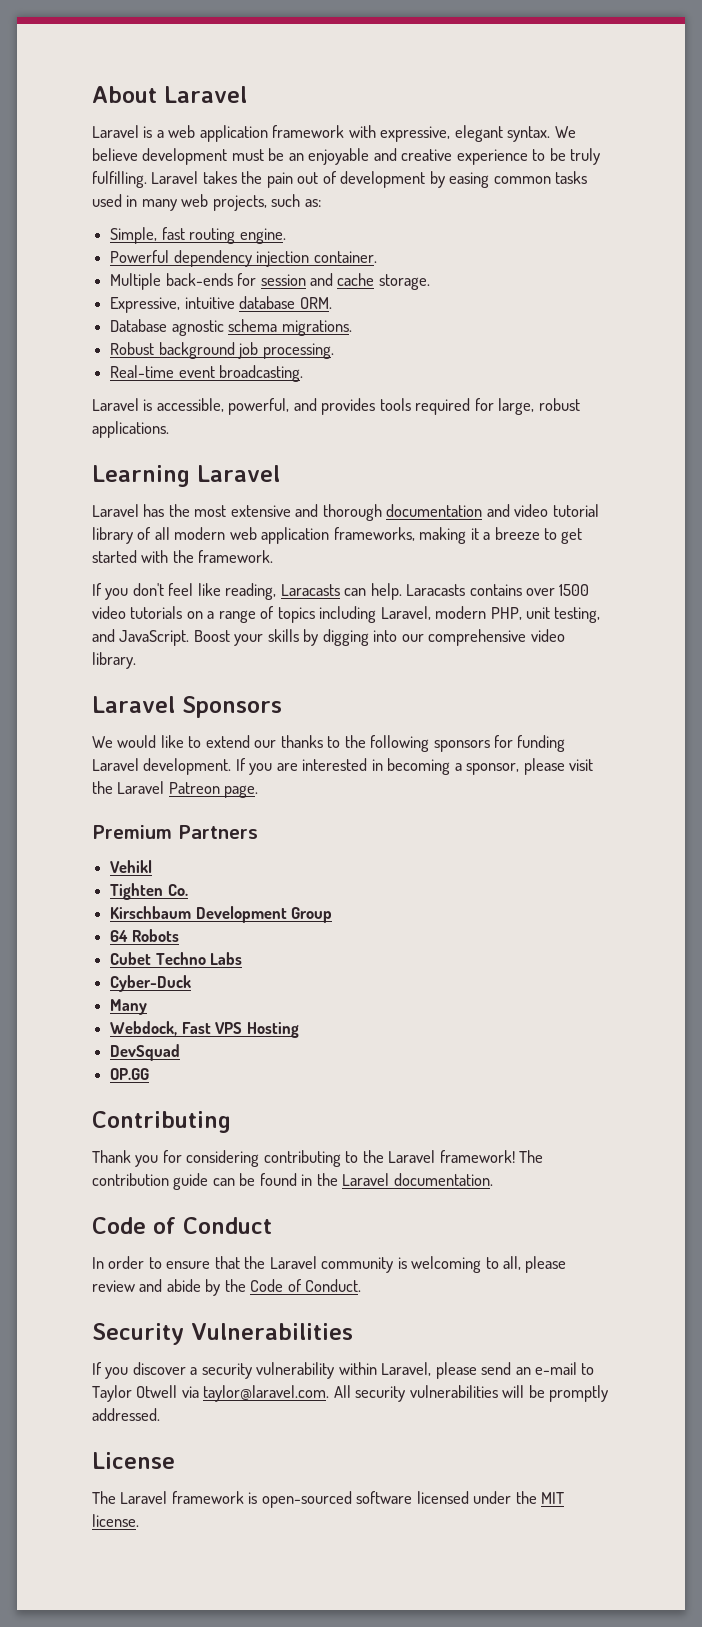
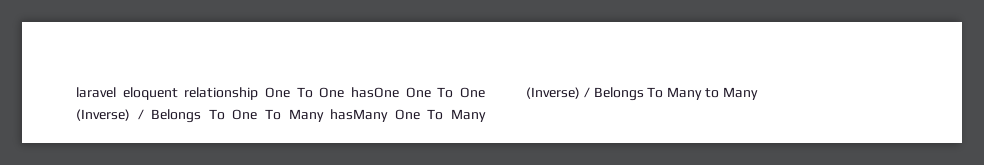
[92,86,247,103] [92,125,576,142] [92,148,601,165] [92,171,588,188] [92,194,321,211] [110,227,286,244] [110,250,377,267] [110,273,430,290] [110,296,332,313] [110,319,352,336] [110,342,334,359] [110,365,304,382] [92,398,580,415] [92,421,169,438] [92,465,280,487] [92,504,599,521] [92,527,583,544] [92,550,274,563] [92,583,590,600] [92,606,601,623] [92,629,565,646] [92,652,136,669] [92,696,282,718] [92,735,566,752] [92,758,594,775] [92,781,259,798] [92,825,258,839] [110,860,153,873] [110,883,188,900] [110,906,333,923] [110,929,179,942] [110,952,243,965] [110,975,192,992] [110,999,148,1015] [110,1021,299,1038] [110,1044,181,1061] [110,1068,150,1080] [92,1111,231,1133] [92,1150,544,1167] [92,1173,493,1190] [92,1217,272,1234] [92,1256,567,1273] [92,1279,362,1296] [92,1323,353,1345] [92,1362,595,1379] [92,1385,609,1402] [92,1408,160,1421] [92,1452,175,1469] [92,1491,565,1508] [92,1514,139,1527] About Laravel // Laravel is a web application framework with expressive, elegant syntax. We believe development must be an enjoyable and creative experience to be truly fulfilling. Laravel takes the pain out of development by easing common tasks used in many web projects, such as: // Simple, fast routing engine. // Powerful dependency injection container. // Multiple back-ends for session and cache storage. // Expressive, intuitive database ORM. // Database agnostic schema migrations. // Robust background job processing. // Real-time event broadcasting. // Laravel is accessible, powerful, and provides tools required for large, robust applications. // Learning Laravel // Laravel has the most extensive and thorough documentation and video tutorial library of all modern web application frameworks, making it a breeze to get started with the framework. // If you don't feel like reading, Laracasts can help. Laracasts contains over 1500 video tutorials on a range of topics including Laravel, modern PHP, unit testing, and JavaScript. Boost your skills by digging into our comprehensive video library. // Laravel Sponsors // We would like to extend our thanks to the following sponsors for funding Laravel development. If you are interested in becoming a sponsor, please visit the Laravel Patreon page. // Premium Partners // Vehikl // Tighten Co. // Kirschbaum Development Group // 64 Robots // Cubet Techno Labs // Cyber-Duck // Many // Webdock, Fast VPS Hosting // DevSquad // OP.GG // Contributing // Thank you for considering contributing to the Laravel framework! The contribution guide can be found in the Laravel documentation. // Code of Conduct // In order to ensure that the Laravel community is welcoming to all, please review and abide by the Code of Conduct. // Security Vulnerabilities // If you discover a security vulnerability within Laravel, please send an e-mail to Taylor Otwell via taylor@laravel.com. All security vulnerabilities will be promptly addressed. // License // The Laravel framework is open-sourced software licensed under the MIT license. -> [76,87,486,100] [76,109,486,123] [526,87,758,101] laravel eloquent relationship One To One hasOne One To One (Inverse) / Belongs To One To Many hasMany One To Many (Inverse) / Belongs To Many to Many

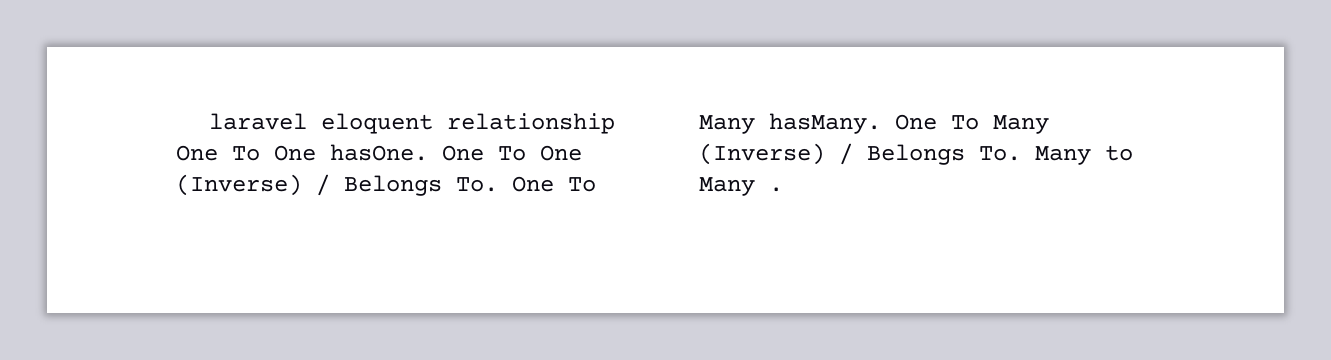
[351,87,399,98] hasOne -> [330,144,428,161] hasOne.
[208,109,389,122] To One To Many hasMany -> [456,176,596,192] [699,113,881,134] To. One To Many hasMany.
[647,87,664,98] To -> [979,146,1021,161] To.
(758, 93) none -> [769,187,783,192] .

